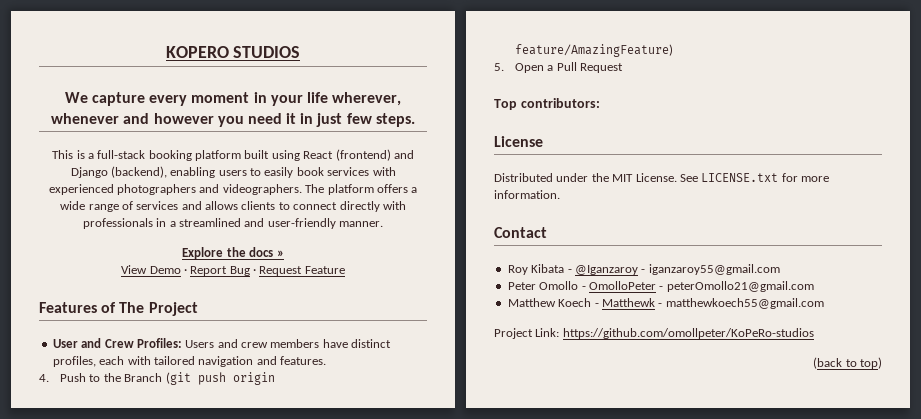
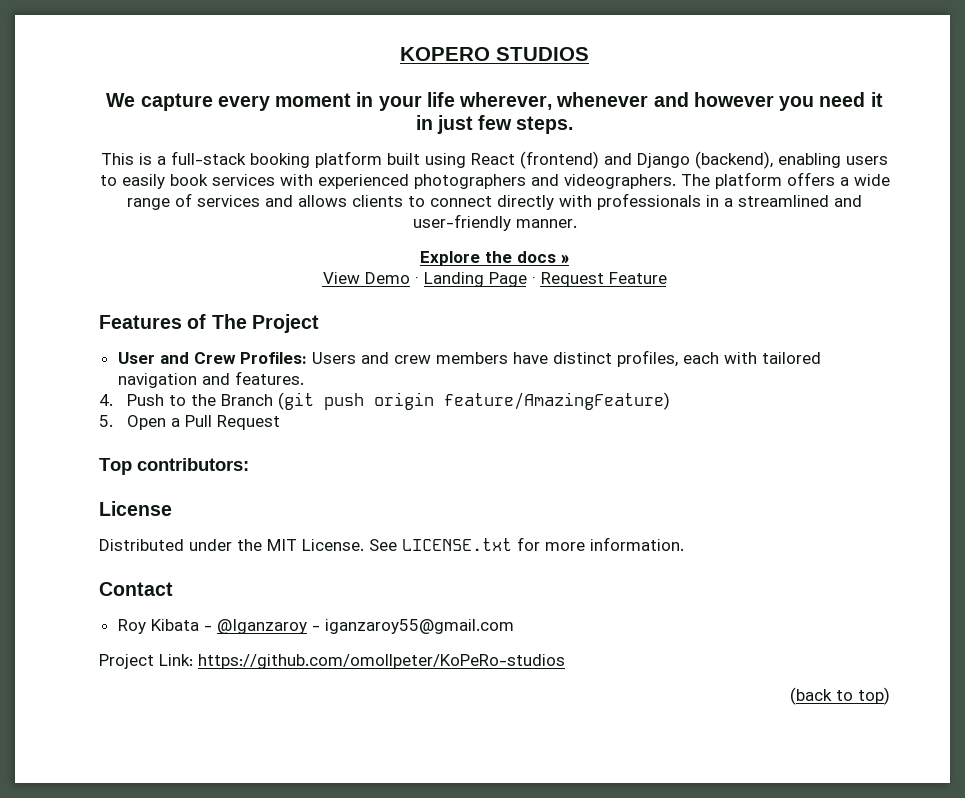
[190,266,250,276] Report Bug -> [423,272,527,287] Landing Page
[507,281,814,292] [507,298,824,309] // Peter Omollo - OmolloPeter - peterOmollo21@gmail.com // Matthew Koech - Matthewk - matthewkoech55@gmail.com -> (514, 626) none

